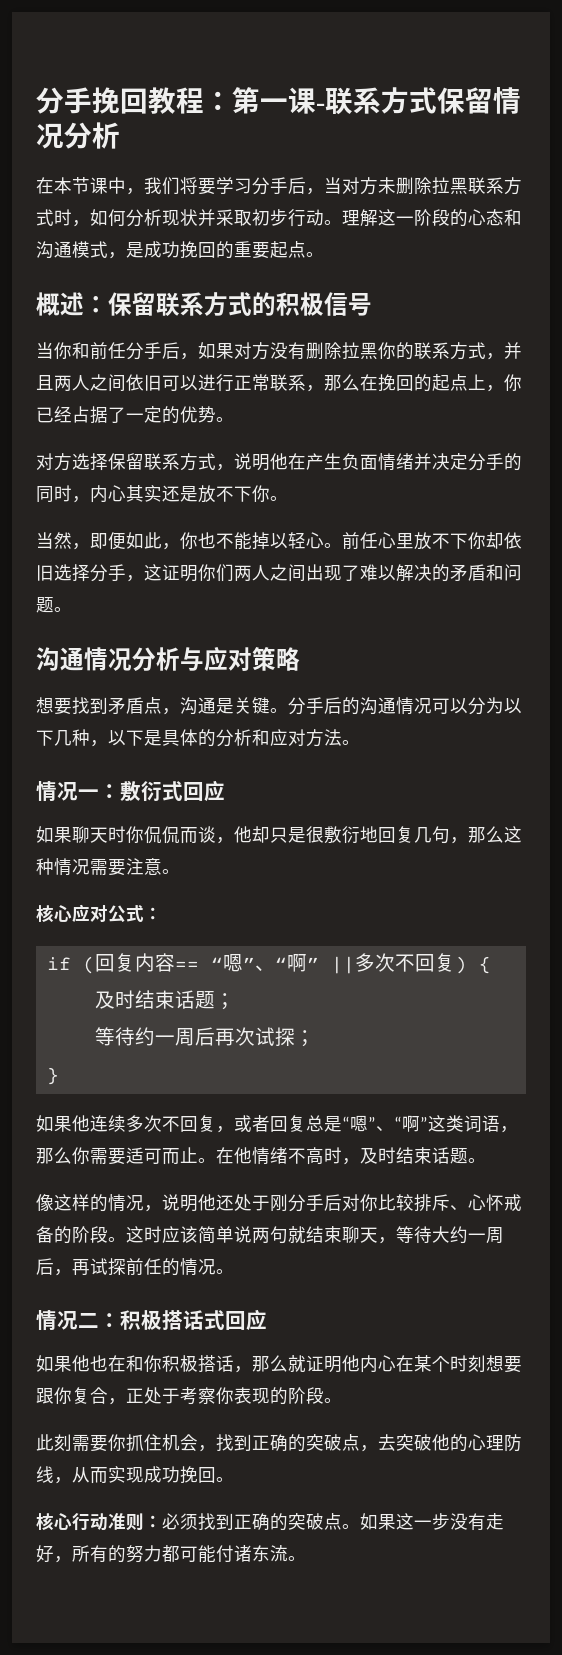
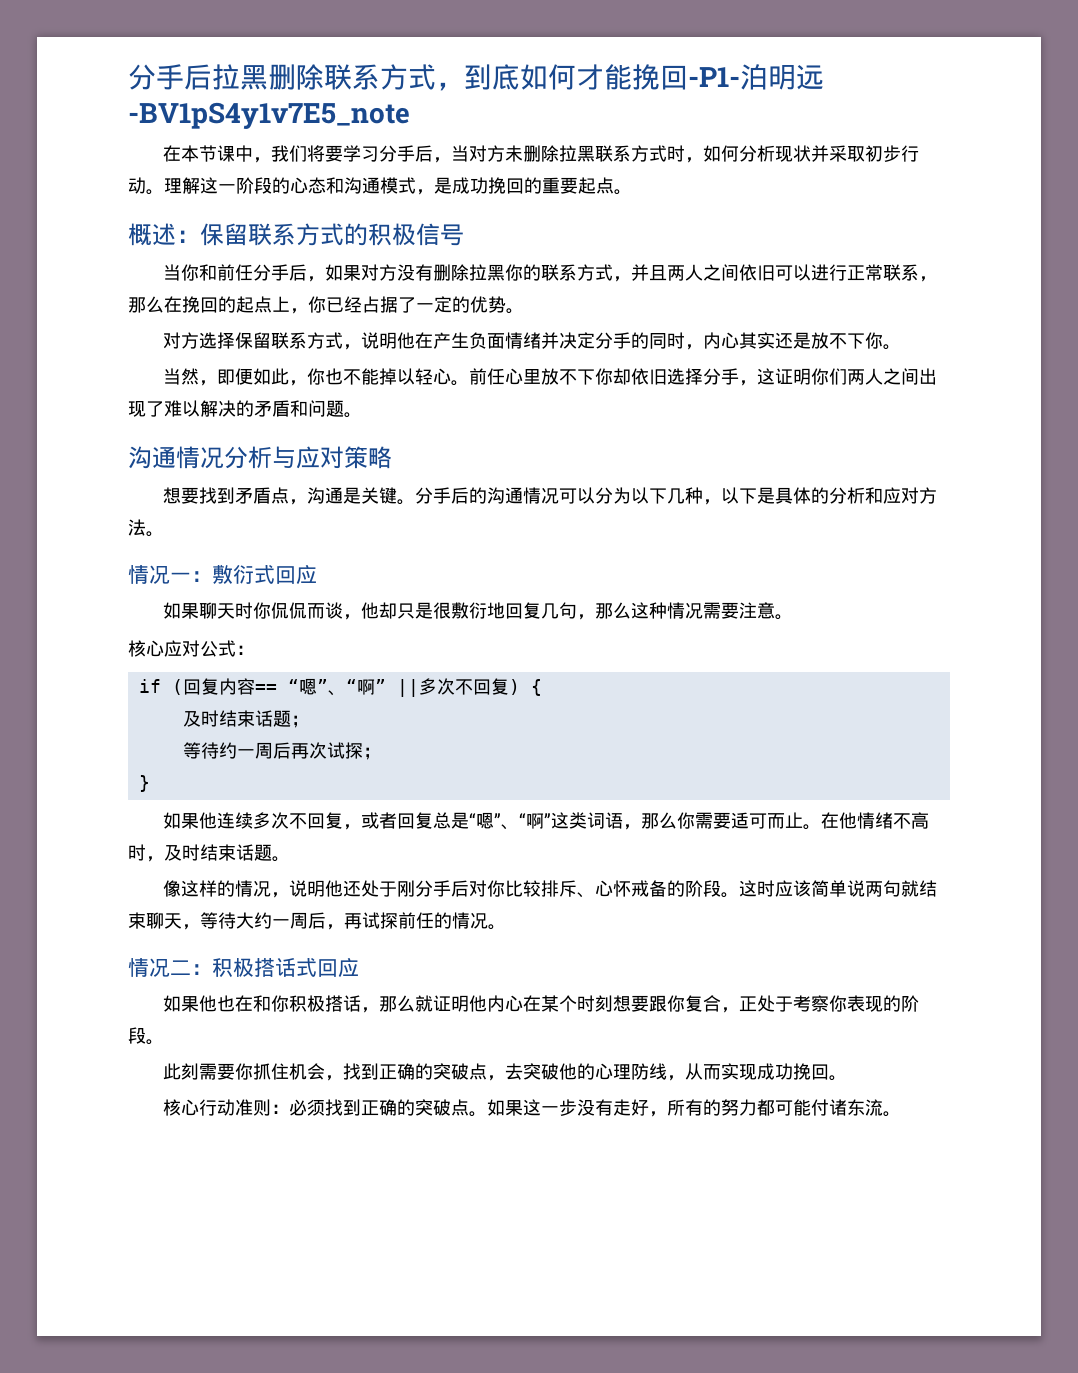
[36,87,521,115] [36,122,120,149] 分手挽回教程：第一课-联系方式保留情况分析 -> [128,64,824,91] [128,102,410,129] 分手后拉黑删除联系方式，到底如何才能挽回-P1-泊明远-BV1pS4y1v7E5_note

